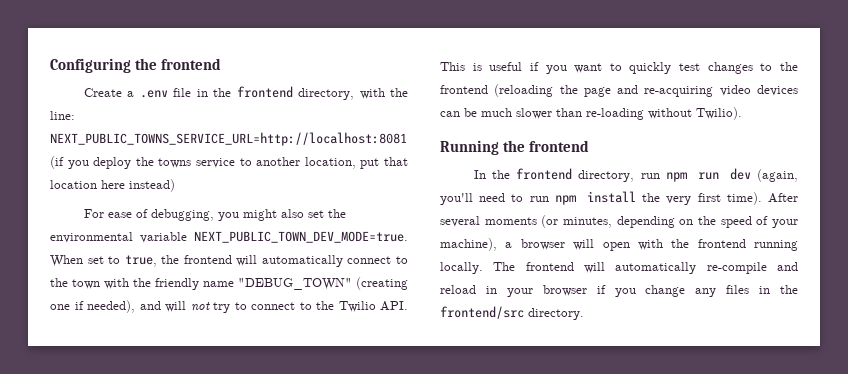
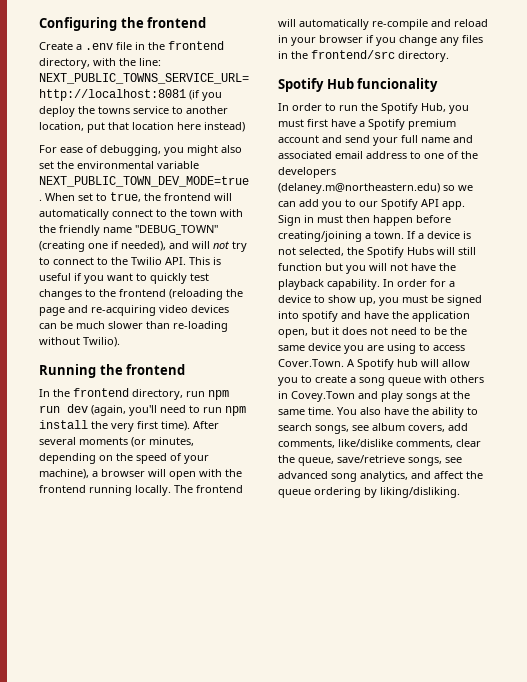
(584, 314) none -> [278,78,439,92] [278,103,469,114] [278,119,456,130] [278,135,473,146] [278,151,478,159] [278,167,336,178] [278,183,473,194] [278,199,465,210] [278,215,451,226] [278,231,471,242] [278,247,476,258] [278,263,456,274] [278,279,455,290] [278,295,482,306] [278,311,470,322] [278,327,467,338] [278,343,465,354] [278,359,470,370] [278,375,484,386] [278,391,470,402] [278,407,478,418] [278,423,468,434] [278,439,481,448] [278,455,462,466] [278,471,483,482] [278,487,460,498] // Spotify Hub funcionality // In order to run the Spotify Hub, you must first have a Spotify premium account and send your full name and associated email address to one of the developers (delaney.m@northeastern.edu) so we can add you to our Spotify API app. Sign in must then happen before creating/joining a town. If a device is not selected, the Spotify Hubs will still function but you will not have the playback capability. In order for a device to show up, you must be signed into spotify and have the application open, but it does not need to be the same device you are using to access Cover.Town. A Spotify hub will allow you to create a song queue with others in Covey.Town and play songs at the same time. You also have the ability to search songs, see album covers, add comments, like/dislike comments, clear the queue, save/retrieve songs, see advanced song analytics, and affect the queue ordering by liking/disliking.

